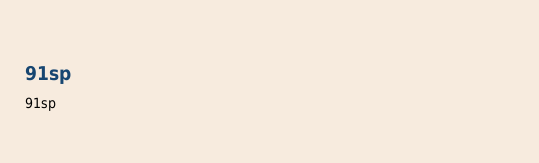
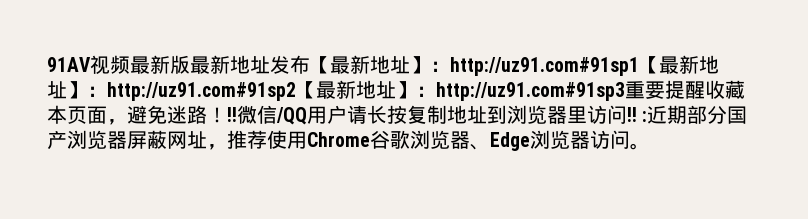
[25,65,71,84] [25,97,56,111] 91sp // 91sp -> [47,55,719,76] [47,80,745,101] [47,105,748,125] [47,130,650,151] 91AV视频最新版最新地址发布【最新地址】：http://uz91.com#91sp1【最新地址】：http://uz91.com#91sp2【最新地址】：http://uz91.com#91sp3重要提醒收藏本页面，避免迷路！‼微信/QQ用户请长按复制地址到浏览器里访问‼ :近期部分国产浏览器屏蔽网址，推荐使用Chrome谷歌浏览器、Edge浏览器访问。

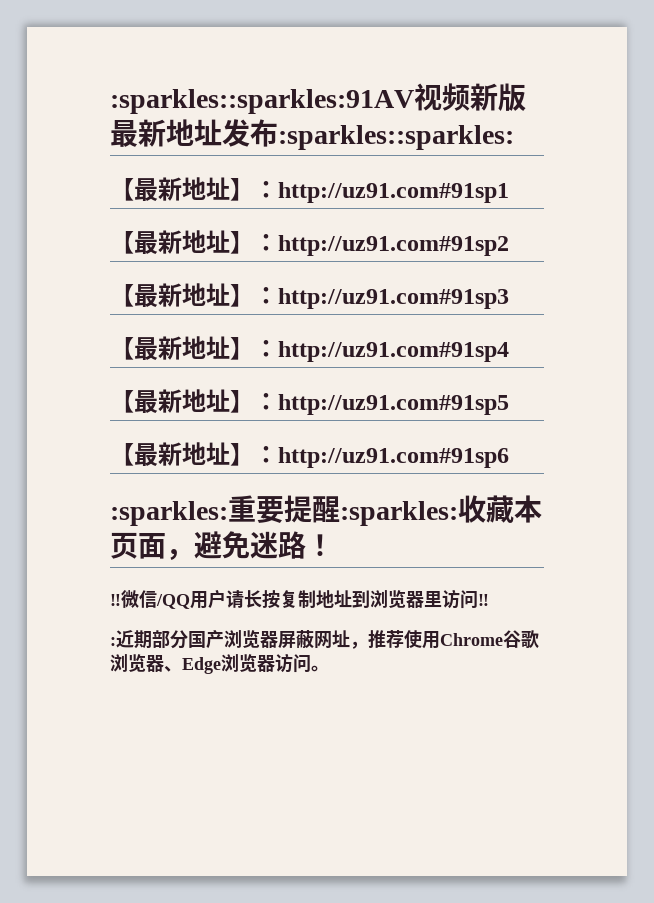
[47,55,150,75] 91AV视频最 -> [110,83,470,114] :sparkles::sparkles:91AV视频
(310, 64) none -> [278,125,514,150] :sparkles::sparkles: //
(639, 66) none -> (509, 192) //
(296, 91) none -> (509, 245) //
(625, 91) none -> [110,336,509,362] [110,389,509,415] [110,442,509,468] [110,501,228,526] // 【最新地址】：http://uz91.com#91sp4 // 【最新地址】：http://uz91.com#91sp5 // 【最新地址】：http://uz91.com#91sp6 // :sparkles:
(705, 90) none -> [340,501,458,526] :sparkles:
(227, 115) none -> (334, 545) //
(637, 114) none -> (489, 600) //

